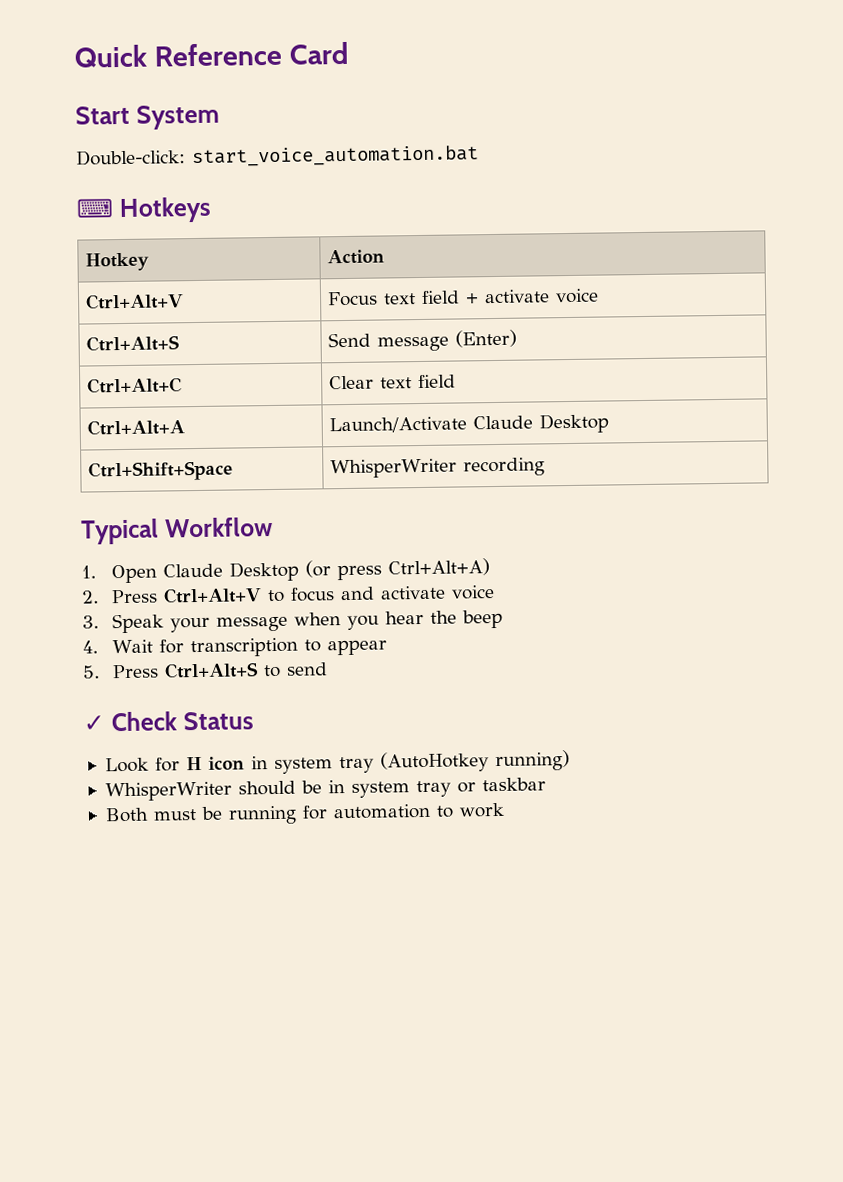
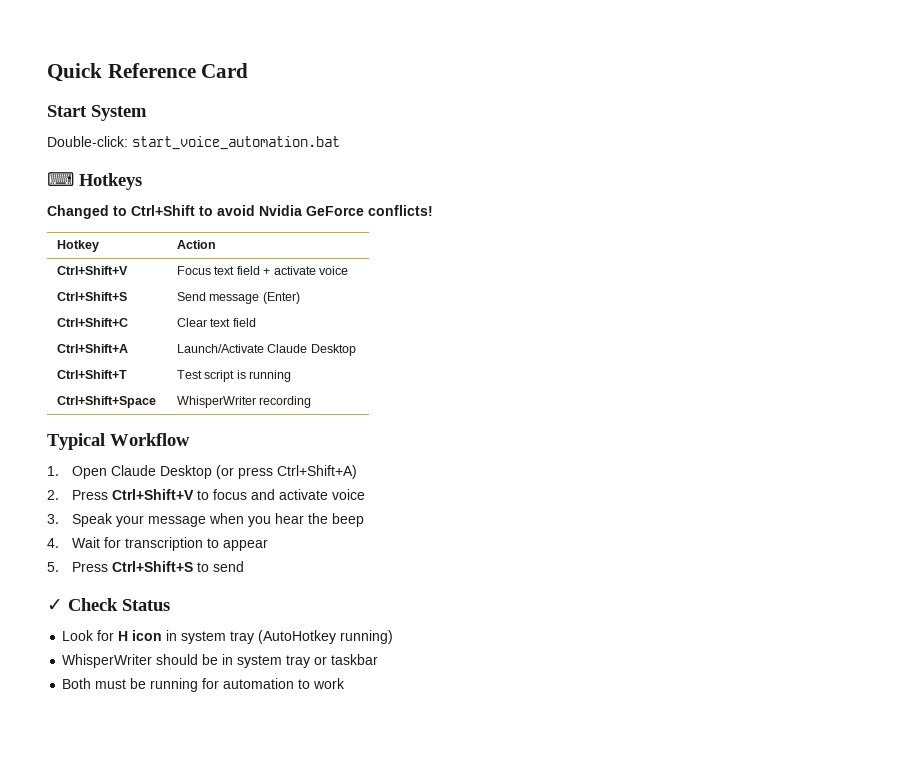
(212, 210) none -> [47,205,433,219] // Changed to Ctrl+Shift to avoid Nvidia GeForce conflicts!
[84,293,184,310] Ctrl+Alt+V -> [57,266,129,275] Ctrl+Shift+V
[85,335,180,352] Ctrl+Alt+S -> [57,292,128,301] Ctrl+Shift+S
[86,377,182,394] Ctrl+Alt+C -> [57,318,129,327] Ctrl+Shift+C
[86,419,185,436] Ctrl+Alt+A -> [57,344,129,353] Ctrl+Shift+A
(609, 423) none -> [57,370,128,379] [177,370,292,382] // Ctrl+Shift+T | Test script is running
[387,558,490,577] Ctrl+Alt+A) -> [277,465,358,479] Ctrl+Shift+A)
[162,587,262,604] Ctrl+Alt+V -> [112,489,195,500] Ctrl+Shift+V
[163,662,259,679] Ctrl+Alt+S -> [112,561,194,572] Ctrl+Shift+S

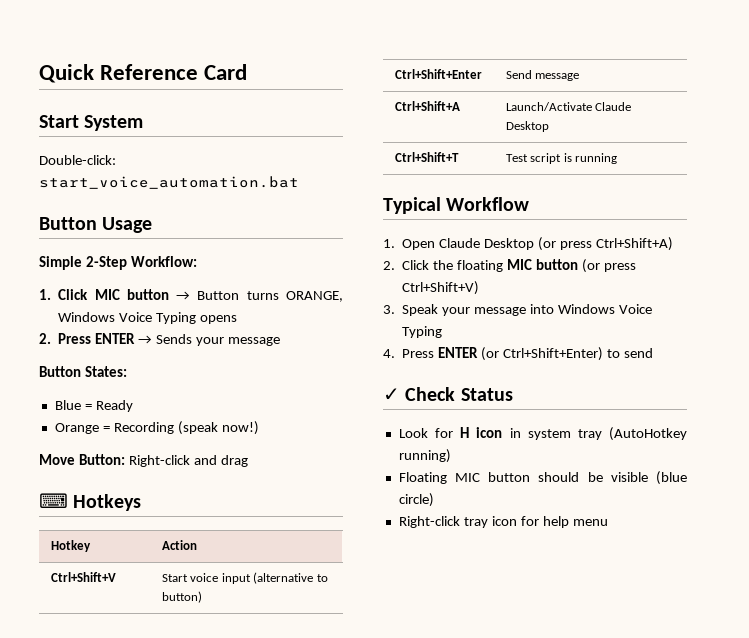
[47,172,142,190] [47,205,433,219] [57,240,100,252] [177,240,217,249] [57,266,129,275] [177,266,348,275] [57,292,128,301] [177,292,300,304] [57,318,129,327] [177,318,256,327] ⌨ Hotkeys // Changed to Ctrl+Shift to avoid Nvidia GeForce conflicts! // Hotkey | Action // Ctrl+Shift+V | Focus text field + activate voice // Ctrl+Shift+S | Send message (Enter) // Ctrl+Shift+C | Clear text field -> [39,217,153,233] [39,256,197,270] [39,289,343,302] [58,312,237,324] [39,333,280,346] [39,366,127,377] [54,400,133,412] [54,421,259,435] [39,454,248,467] [39,493,142,511] [50,540,91,552] [161,540,197,550] [50,572,116,582] [161,572,328,584] [161,591,202,603] [394,69,482,79] [505,70,580,81] Button Usage // Simple 2-Step Workflow: // 1. Click MIC button → Button turns ORANGE, Windows Voice Typing opens // 2. Press ENTER → Sends your message // Button States: // Blue = Ready // Orange = Recording (speak now!) // Move Button: Right-click and drag // ⌨ Hotkeys // Hotkey | Action // Ctrl+Shift+V | Start voice input (alternative to button) // Ctrl+Shift+Enter | Send message
[57,396,157,408] [177,396,312,408] // Ctrl+Shift+Space | WhisperWriter recording -> (618, 158) none
[72,489,366,500] [47,513,365,527] [47,537,269,551] [47,561,194,572] Press Ctrl+Shift+V to focus and activate voice // 3. Speak your message when you hear the beep // 4. Wait for transcription to appear // 5. Press Ctrl+Shift+S -> [402,259,636,273] [402,281,480,295] [383,304,652,316] [402,326,443,338] [383,347,603,361] Click the floating MIC button (or press Ctrl+Shift+V) // 3. Speak your message into Windows Voice Typing // 4. Press ENTER (or Ctrl+Shift+Enter)
[62,654,379,668] [62,678,346,692] WhisperWriter should be in system tray or taskbar // Both must be running for automation to work -> [398,471,687,485] [398,493,434,507] [398,516,608,528] Floating MIC button should be visible (blue circle) // Right-click tray icon for help menu

